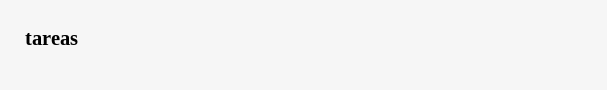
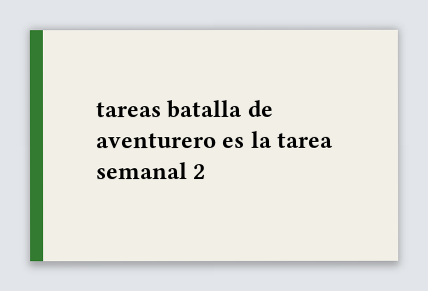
(78, 39) none -> [166,99,273,119] [95,130,335,149] [96,162,207,180] batalla de aventurero es la tarea semanal 2

